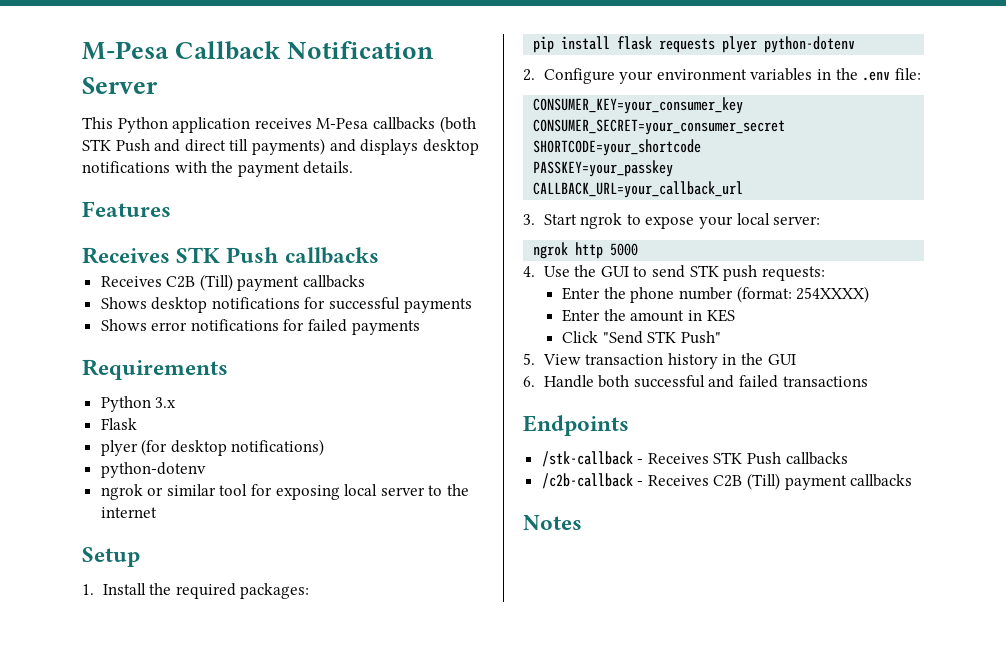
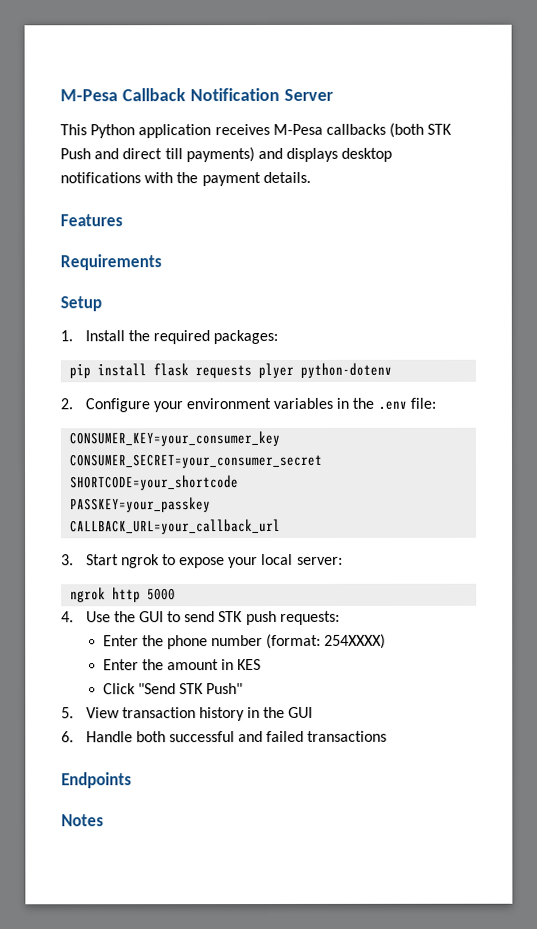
[82,247,379,264] [100,274,366,291] [100,297,472,313] [100,319,420,335] [82,359,228,380] [100,396,177,412] [100,418,137,430] [100,439,325,456] [100,462,206,478] [100,484,470,500] [100,507,157,518] Receives STK Push callbacks // Receives C2B (Till) payment callbacks // Shows desktop notifications for successful payments // Shows error notifications for failed payments // Requirements // Python 3.x // Flask // plyer (for desktop notifications) // python-dotenv // ngrok or similar tool for exposing local server to the internet -> [60,254,162,271] Requirements
[541,451,848,467] [541,473,913,490] // /stk-callback - Receives STK Push callbacks // /c2b-callback - Receives C2B (Till) payment callbacks -> (132, 780) none

